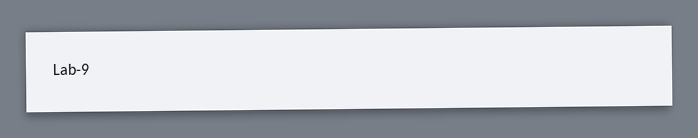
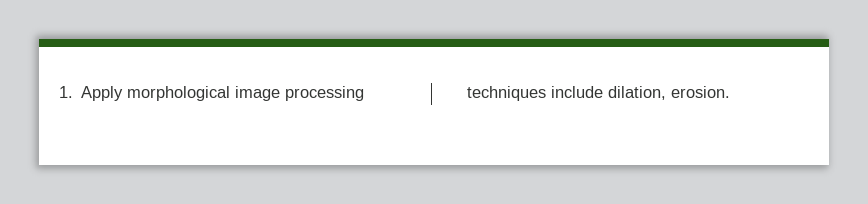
[52,63,90,76] Lab-9 -> [59,86,731,101] 1. Apply morphological image processing techniques include dilation, erosion.

